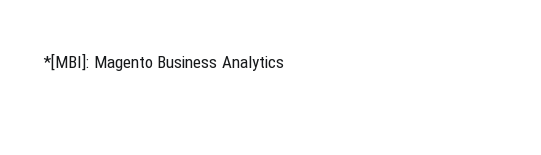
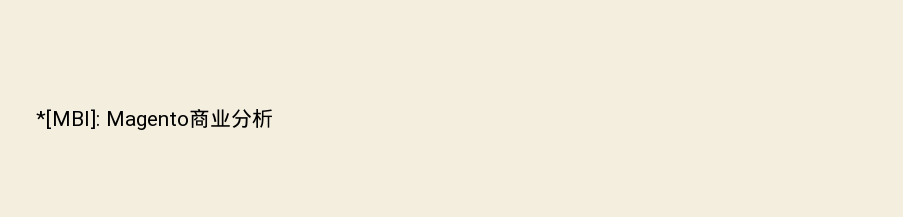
[157,56,284,71] Business Analytics -> [188,108,273,128] 商业分析

